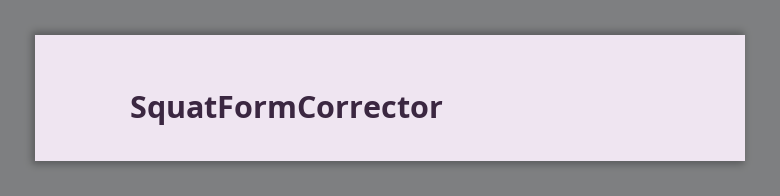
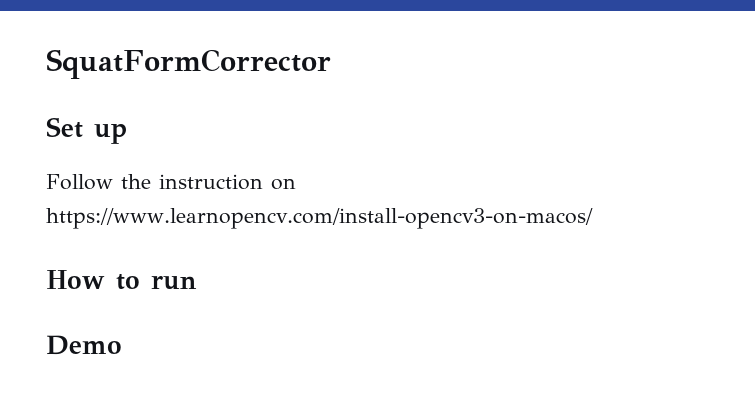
(443, 110) none -> [46,117,127,144] [46,174,296,190] [46,208,593,229] [46,270,197,290] [46,335,122,355] // Set up // Follow the instruction on https://www.learnopencv.com/install-opencv3-on-macos/ // How to run // Demo

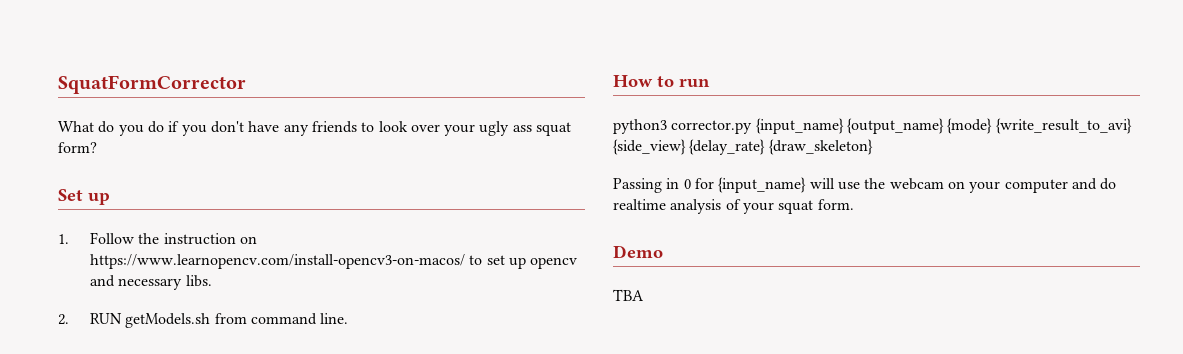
(331, 64) none -> [58,121,572,136] [58,142,97,153] // What do you do if you don't have any friends to look over your ugly ass squat form?
(127, 133) none -> [58,234,69,244] 1.
[46,270,197,290] // How to run -> [469,255,578,269] [89,275,212,290] [58,313,349,328] [613,75,710,88] [613,118,1132,134] [613,139,873,155] [613,177,1117,193] [613,199,854,214] to set up opencv and necessary libs. // 2. RUN getModels.sh from command line. // How to run // python3 corrector.py {input_name} {output_name} {mode} {write_result_to_avi} {side_view} {delay_rate} {draw_skeleton} // Passing in 0 for {input_name} will use the webcam on your computer and do realtime analysis of your squat form.
(122, 345) none -> [613,289,644,301] // TBA

